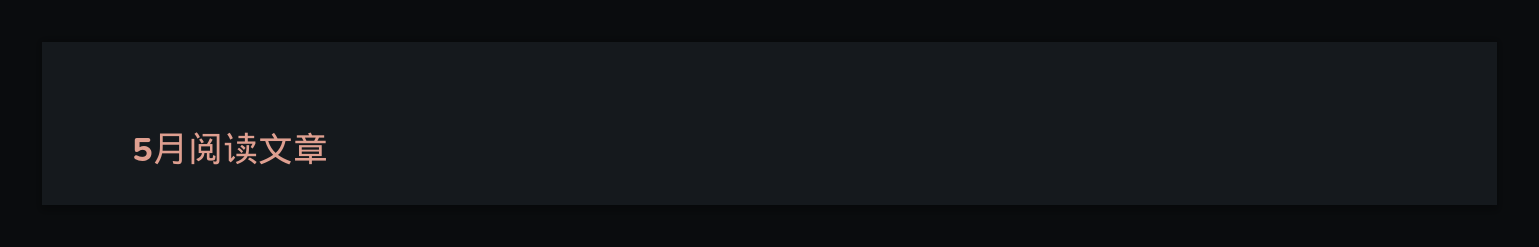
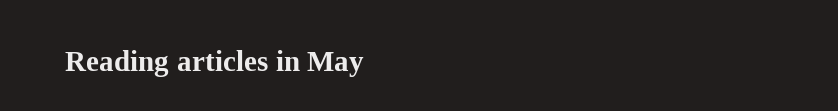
[132,132,328,165] 5月阅读文章 -> [65,50,365,77] Reading articles in May

